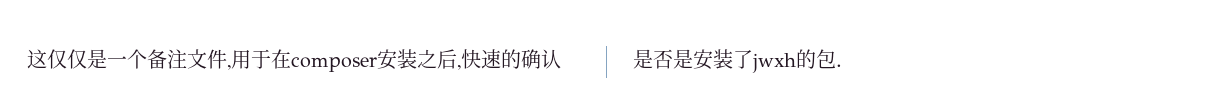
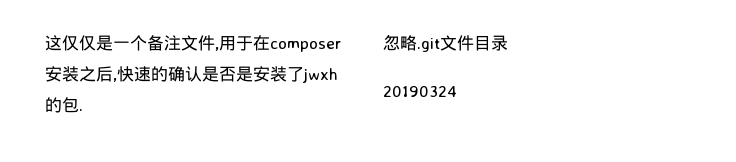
(842, 65) none -> [383,34,508,52] [383,86,457,97] // 忽略.git文件目录 // 20190324

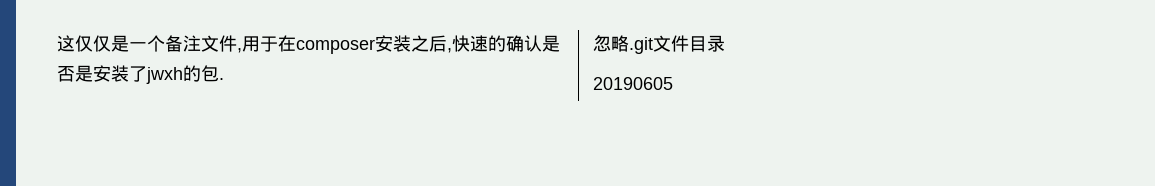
[383,86,457,97] 20190324 -> [593,77,673,90] 20190605

